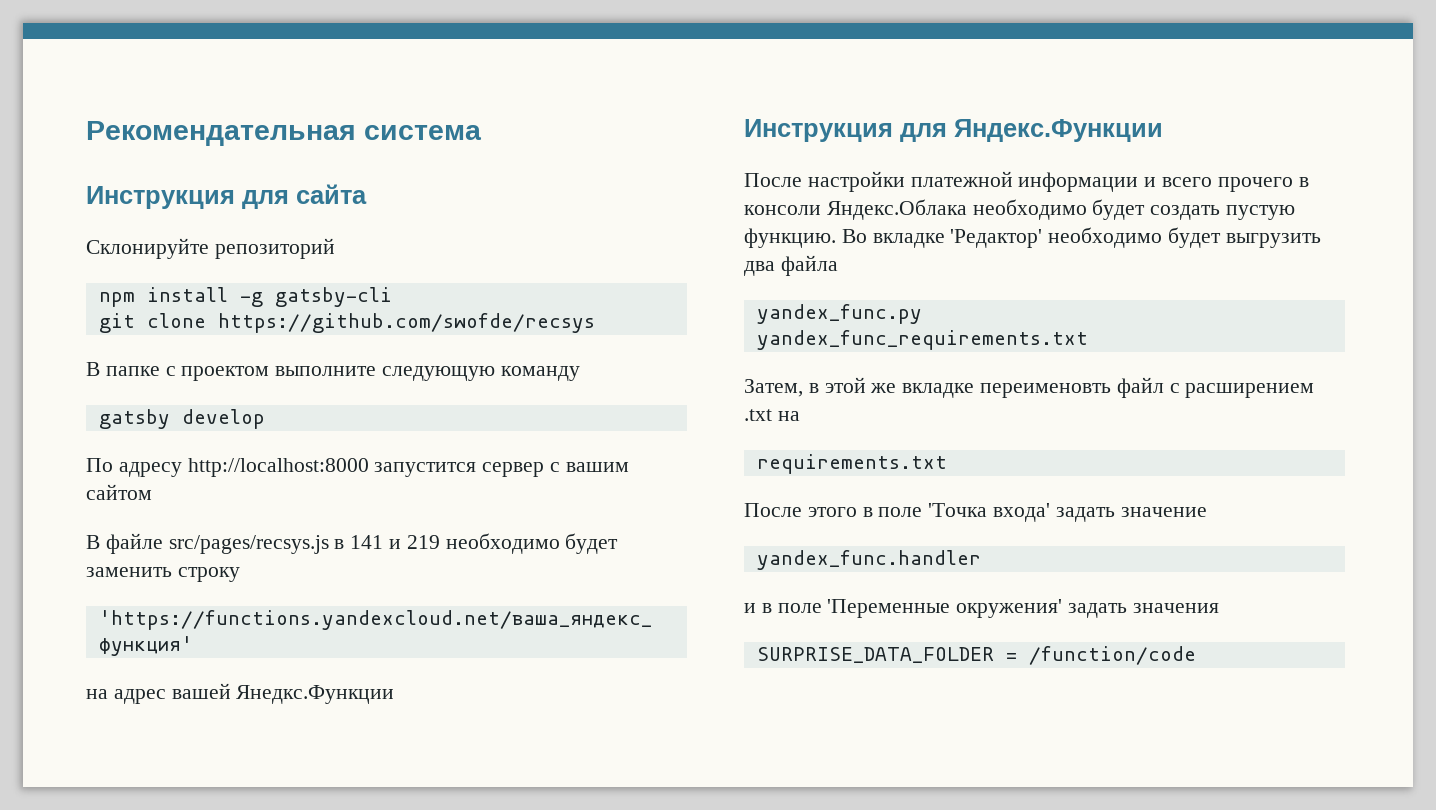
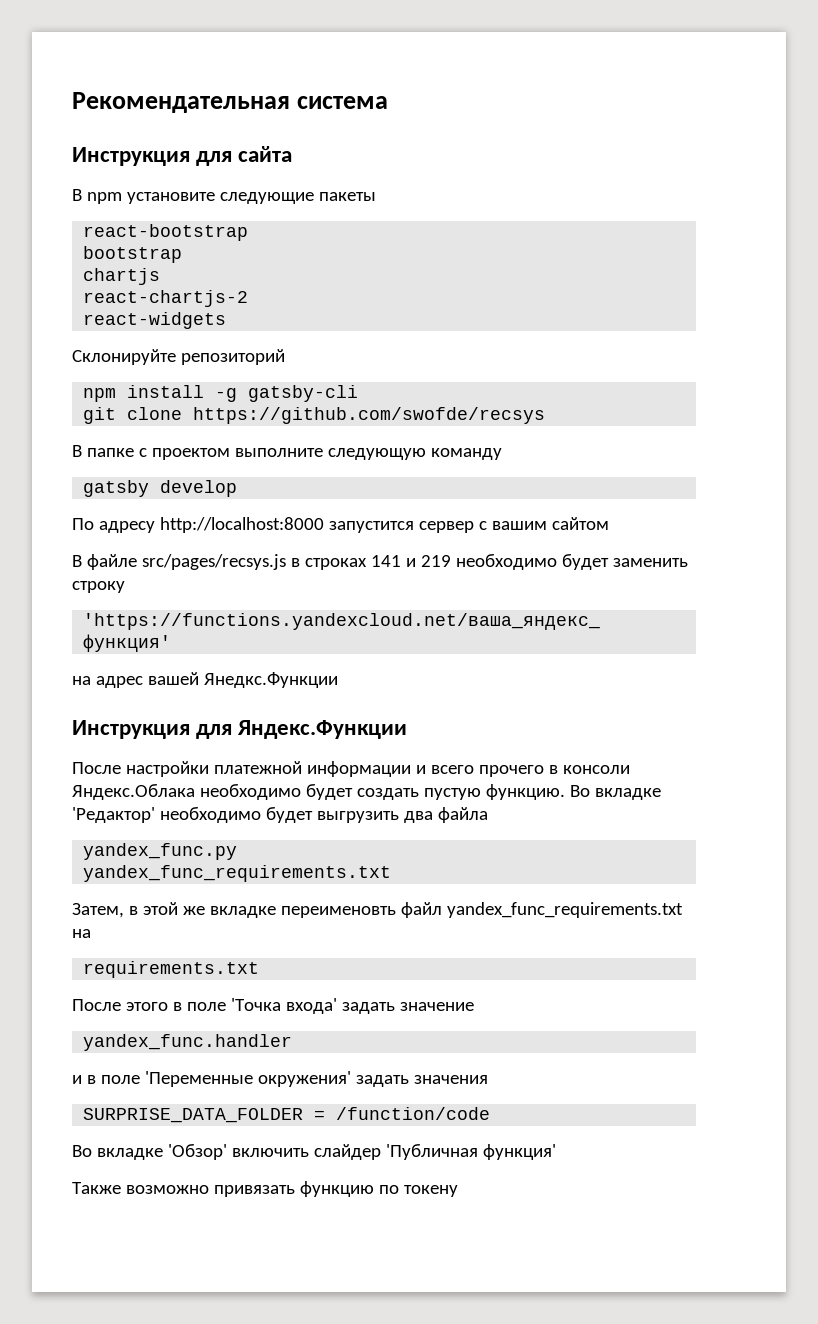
(367, 194) none -> [72,189,376,204] [83,224,249,241] [83,246,183,263] [83,268,161,285] [83,290,249,307] [83,312,227,329] // В npm установите следующие пакеты // react-bootstrap // bootstrap // chartjs // react-chartjs-2 // react-widgets
(345, 544) none -> [304,558,367,570] строках
[1169,383,1315,398] [744,409,772,421] с расширением .txt -> [446,902,683,918] yandex_func_requirements.txt
(1196, 655) none -> [72,1144,556,1160] [72,1181,458,1197] // Во вкладке 'Обзор' включить слайдер 'Публичная функция' // Также возможно привязать функцию по токену

